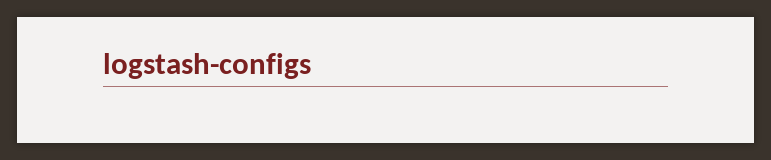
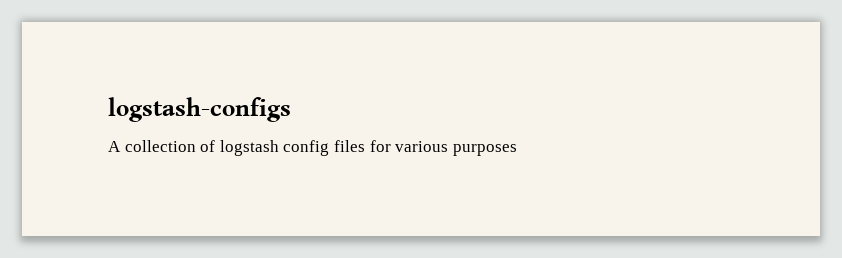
(311, 66) none -> [108,140,517,156] // A collection of logstash config files for various purposes

